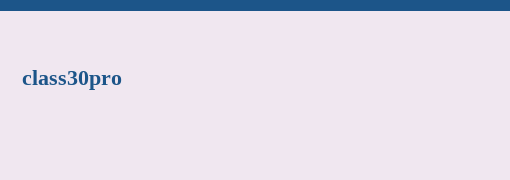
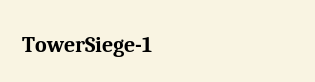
[22,70,122,90] class30pro -> [22,36,152,57] TowerSiege-1

